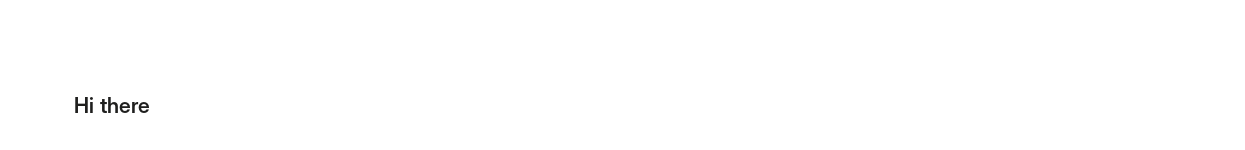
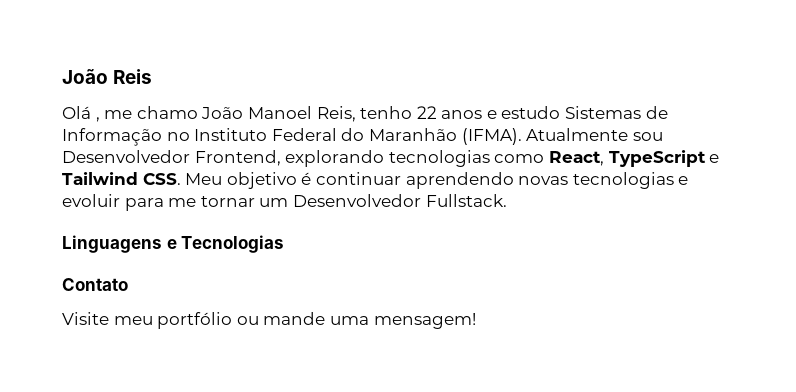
[74,97,150,113] Hi there -> [62,69,153,84] [62,106,668,122] [62,128,663,146] [62,150,720,167] [62,172,689,189] [62,194,507,211] [62,235,285,253] [62,278,128,291] [62,312,476,329] João Reis // Olá , me chamo João Manoel Reis, tenho 22 anos e estudo Sistemas de Informação no Instituto Federal do Maranhão (IFMA). Atualmente sou Desenvolvedor Frontend, explorando tecnologias como React, TypeScript e Tailwind CSS. Meu objetivo é continuar aprendendo novas tecnologias e evoluir para me tornar um Desenvolvedor Fullstack. // Linguagens e Tecnologias // Contato // Visite meu portfólio ou mande uma mensagem!

